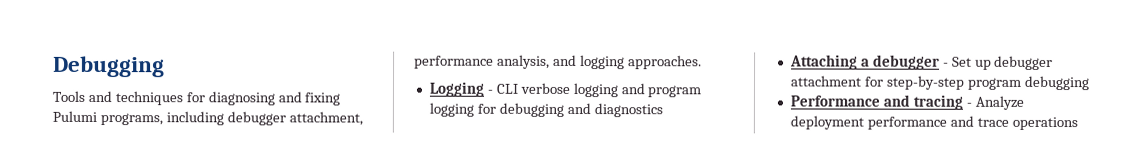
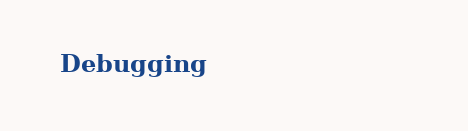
[52,90,341,106] [52,110,363,126] [414,54,702,70] [428,81,702,98] [428,102,663,118] [789,54,1054,71] [789,75,1090,91] [789,94,1024,110] [789,115,1078,131] // Tools and techniques for diagnosing and fixing Pulumi programs, including debugger attachment, performance analysis, and logging approaches. // Logging - CLI verbose logging and program logging for debugging and diagnostics // Attaching a debugger - Set up debugger attachment for step-by-step program debugging // Performance and tracing - Analyze deployment performance and trace operations -> (207, 65) none

